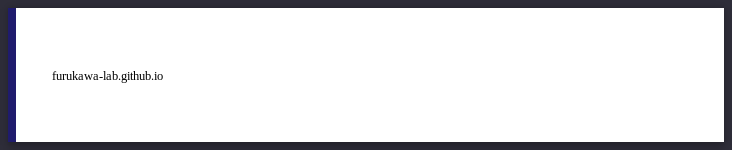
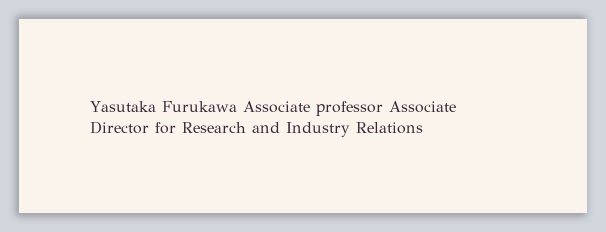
[52,71,163,83] furukawa-lab.github.io -> [90,101,456,116] [90,121,423,137] Yasutaka Furukawa Associate professor Associate Director for Research and Industry Relations

